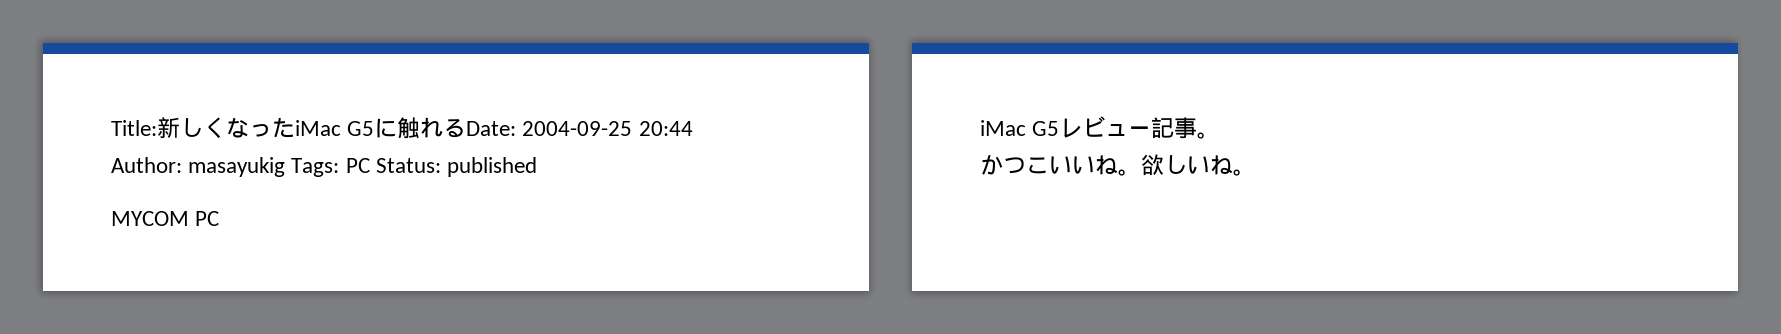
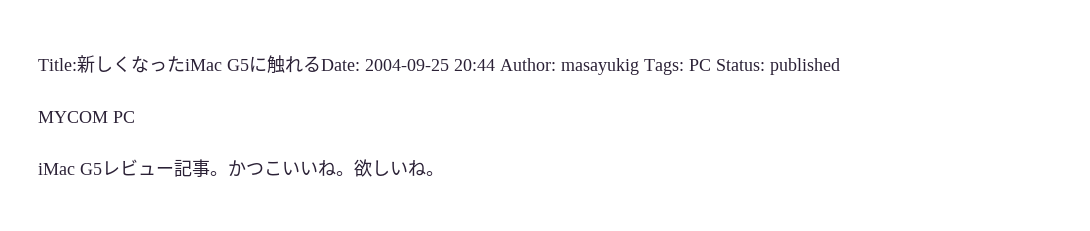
(1221, 135) // -> (228, 173) none

